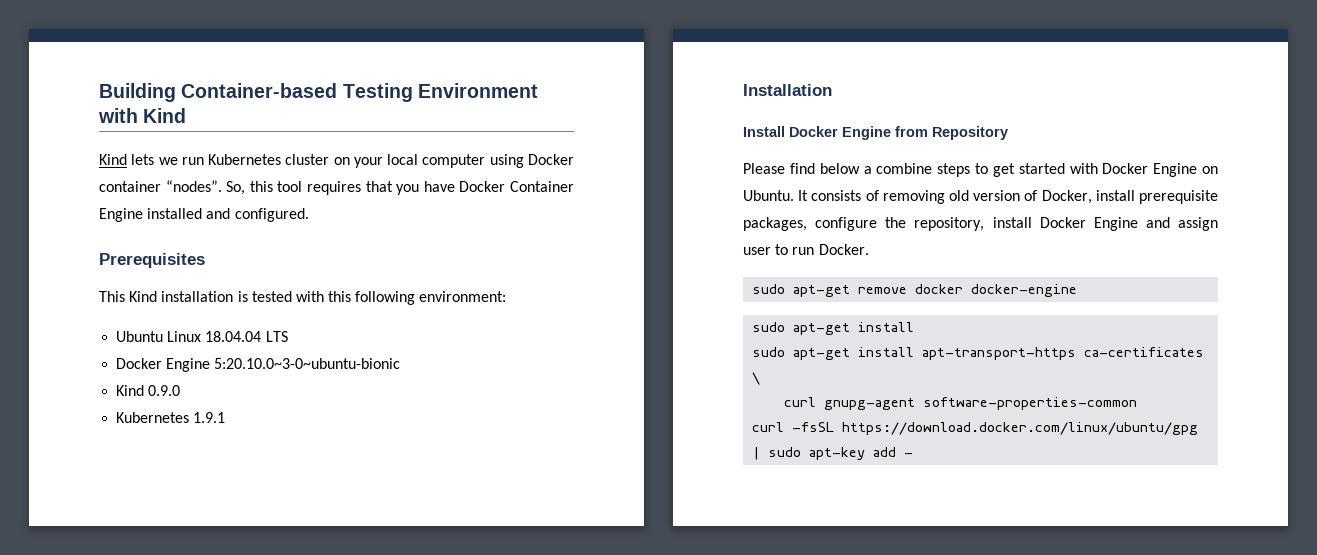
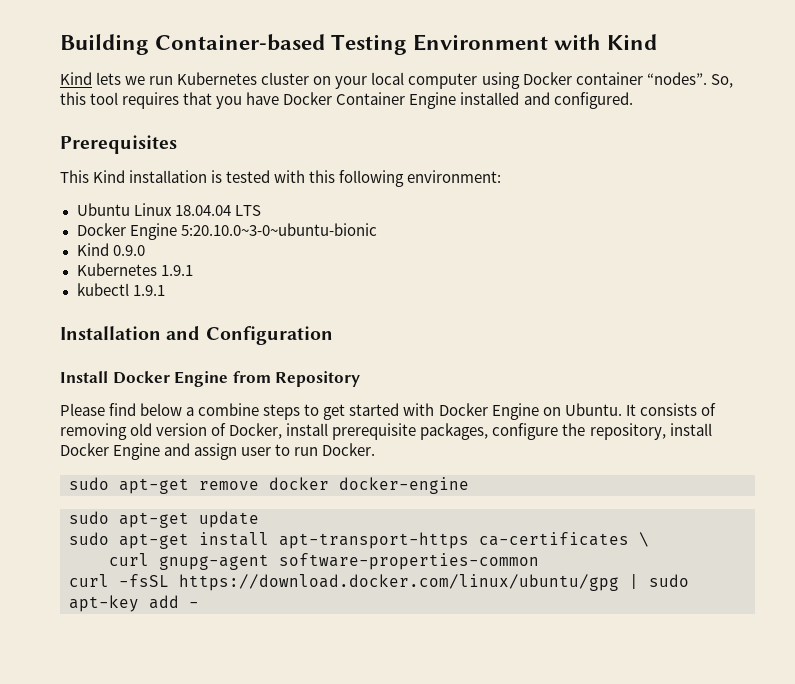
(226, 417) none -> [76,283,165,296] // kubectl 1.9.1
(832, 90) none -> [166,326,333,345] and Configuration
[858,322,915,332] install -> [199,511,259,528] update

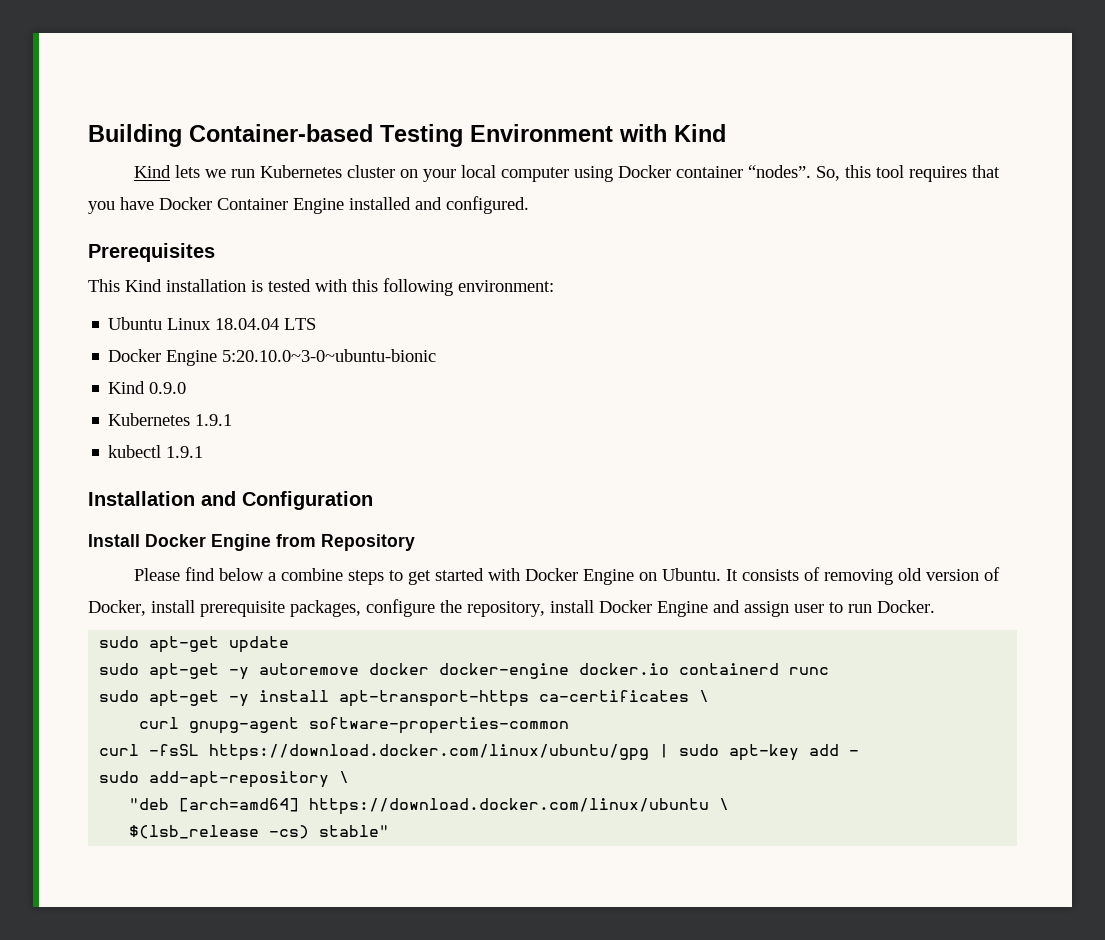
[69,477,469,494] // sudo apt-get remove docker docker-engine -> (935, 606) none
(189, 541) none -> [229,663,830,680] [99,690,250,707] -y autoremove docker docker-engine docker.io containerd runc // sudo apt-get -y
(199, 605) none -> [99,771,350,788] [129,798,730,815] [129,825,390,839] // sudo add-apt-repository \ // "deb [arch=amd64] https://download.docker.com/linux/ubuntu \ // $(lsb_release -cs) stable"

